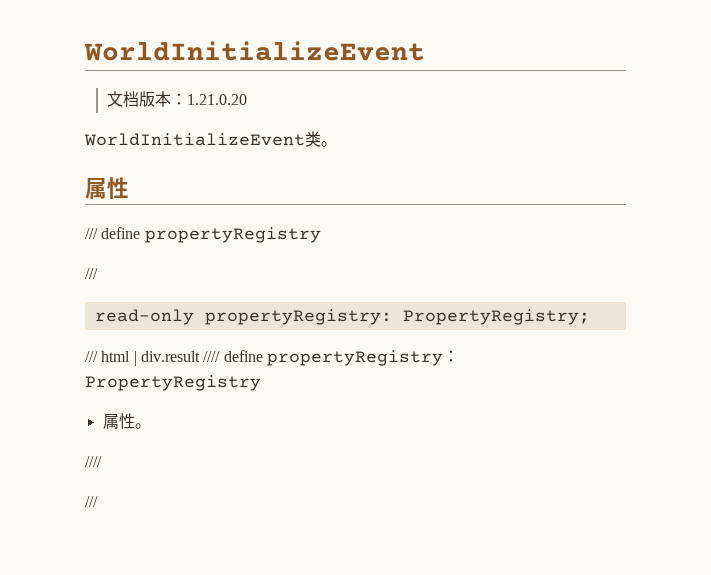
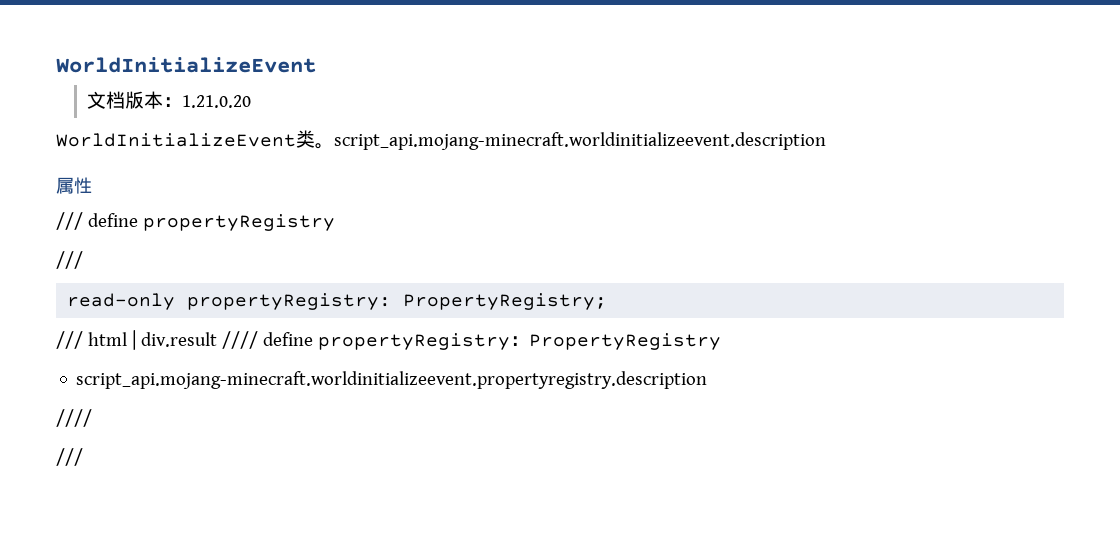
(337, 144) none -> [334,132,826,150] script_api.mojang-minecraft.worldinitializeevent.description
[102,413,151,429] 属性。 -> [76,371,708,389] script_api.mojang-minecraft.worldinitializeevent.propertyregistry.description

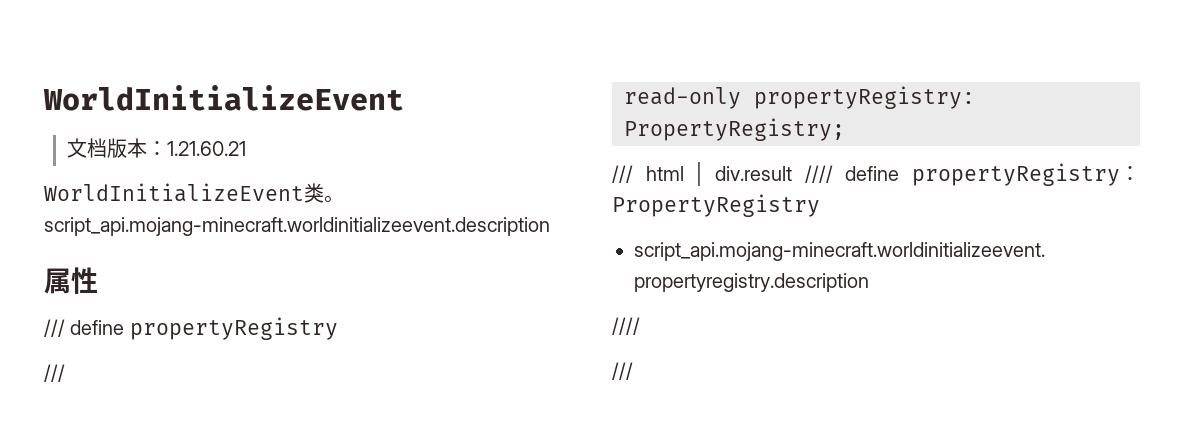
[181,95,251,108] 1.21.0.20 -> [167,141,247,156] 1.21.60.21

